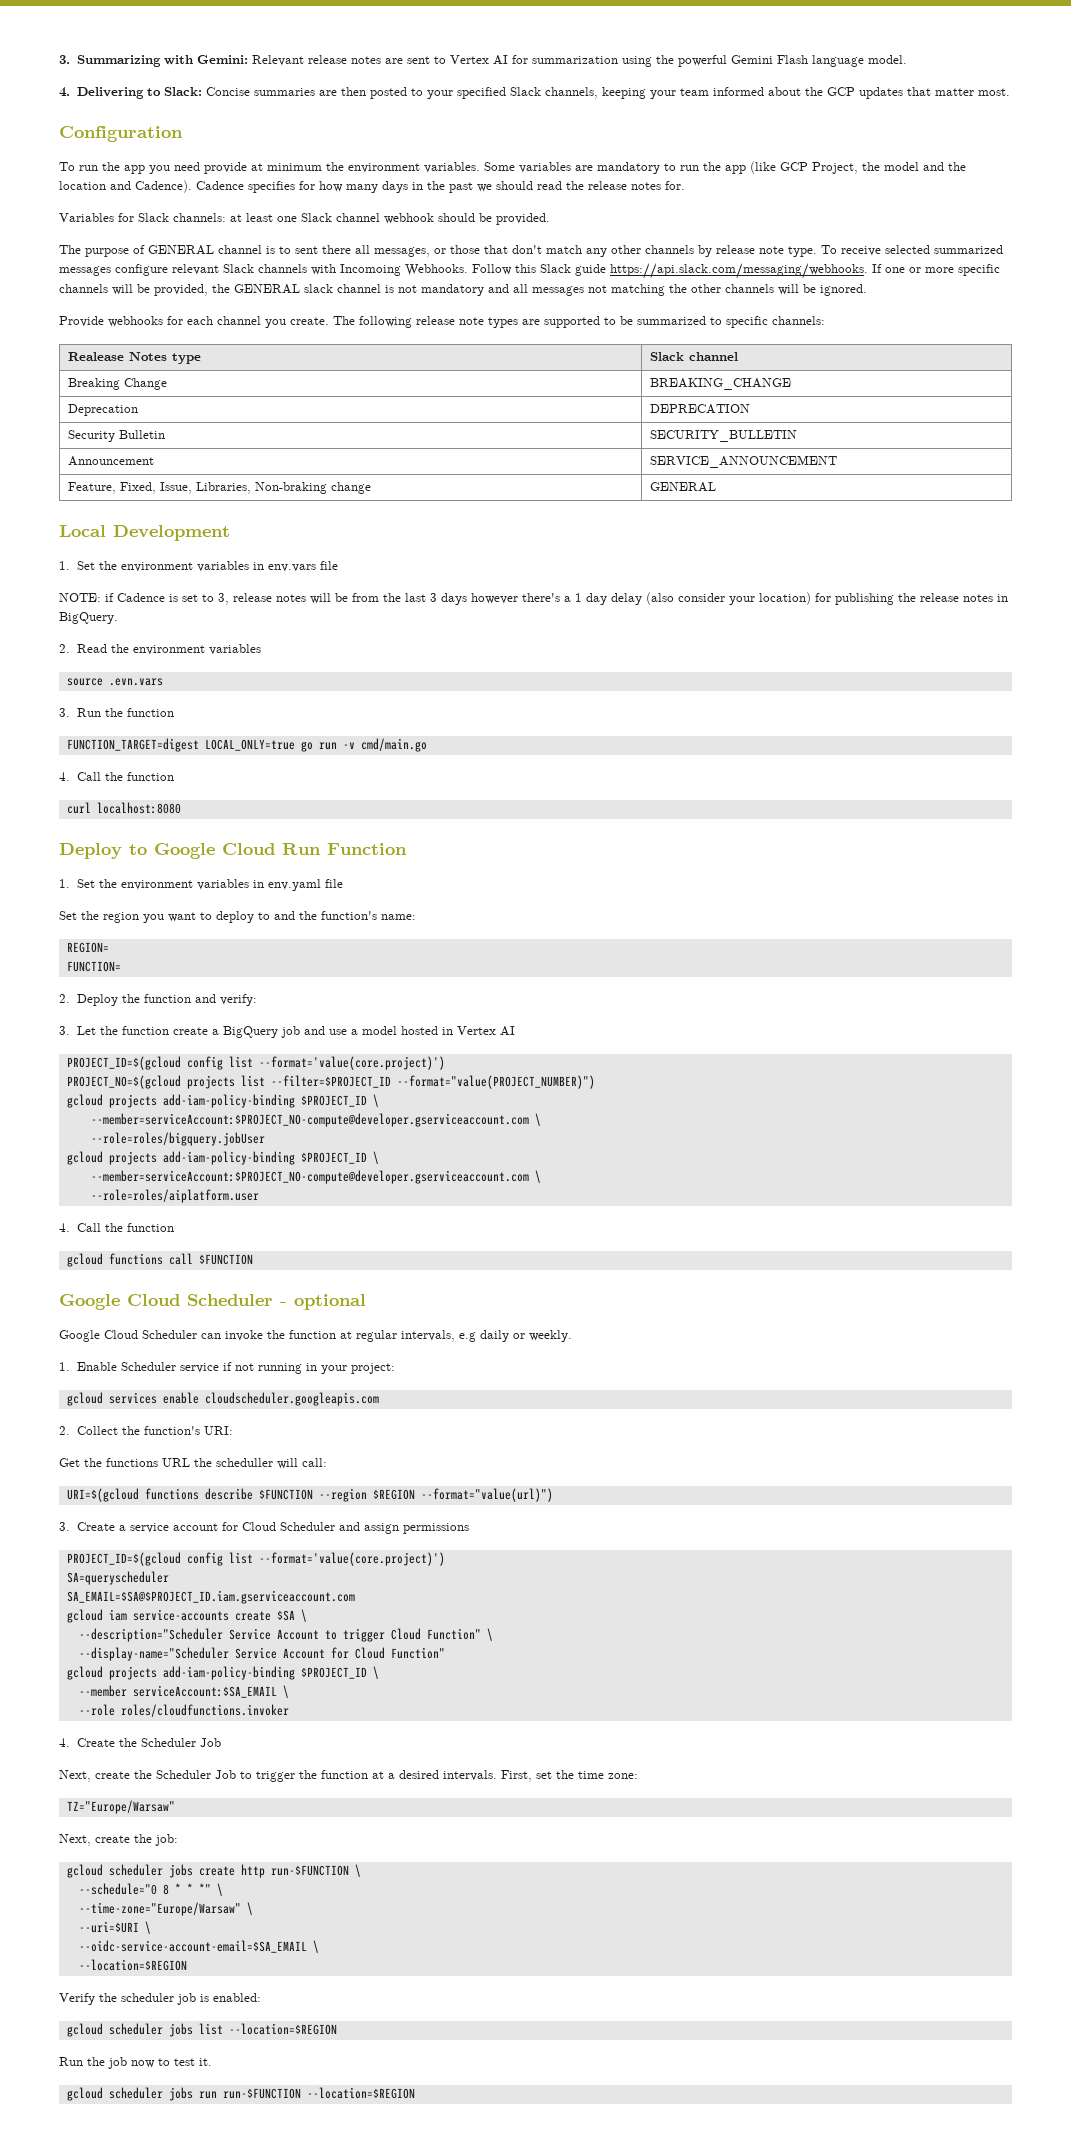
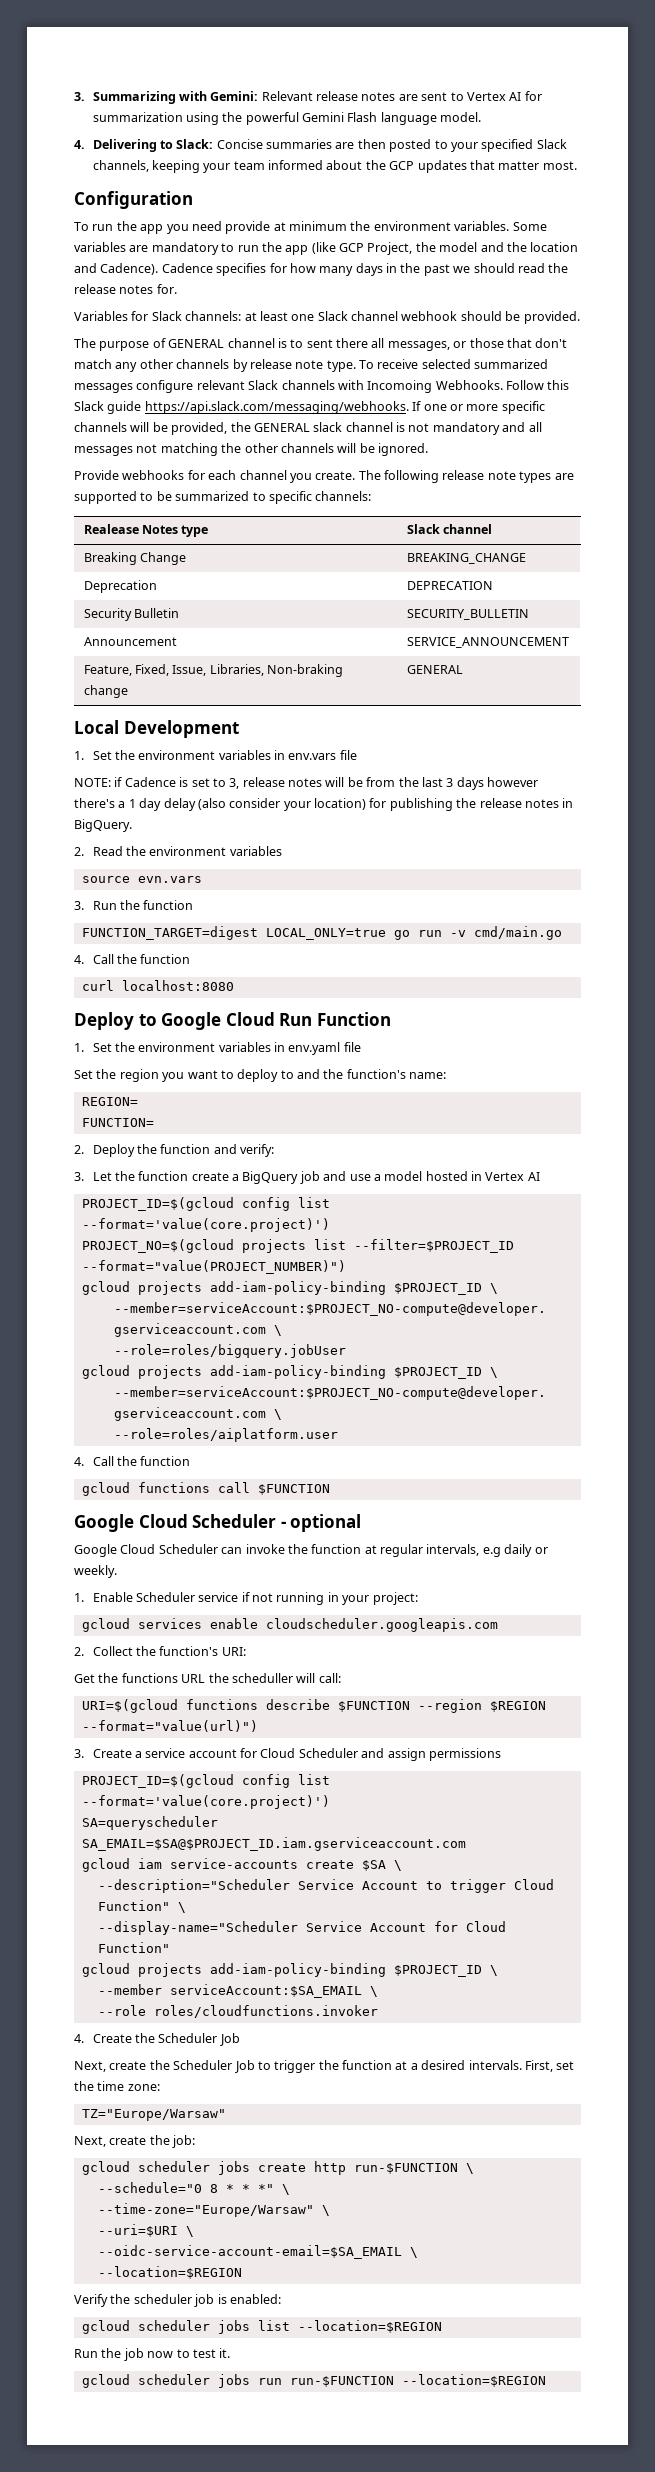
[108,678,163,686] .evn.vars -> [137,876,202,883] evn.vars

